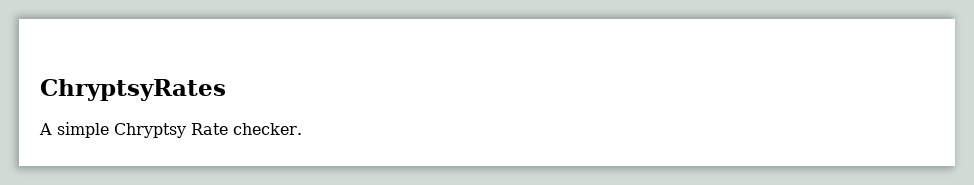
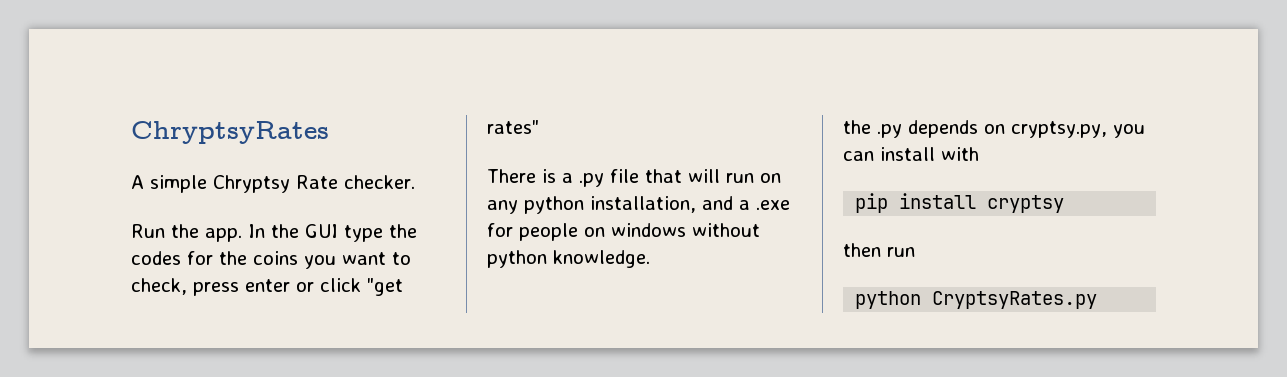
(302, 129) none -> [131,224,417,242] [131,251,411,269] [131,278,403,296] [487,120,539,134] [487,169,781,187] [487,196,790,214] [487,223,760,241] [487,250,650,268] [843,120,1145,138] [843,147,979,161] [855,193,1065,213] [843,243,915,257] [855,291,1098,309] // Run the app. In the GUI type the codes for the coins you want to check, press enter or click "get rates" // There is a .py file that will run on any python installation, and a .exe for people on windows without python knowledge. // the .py depends on cryptsy.py, you can install with // pip install cryptsy // then run // python CryptsyRates.py

